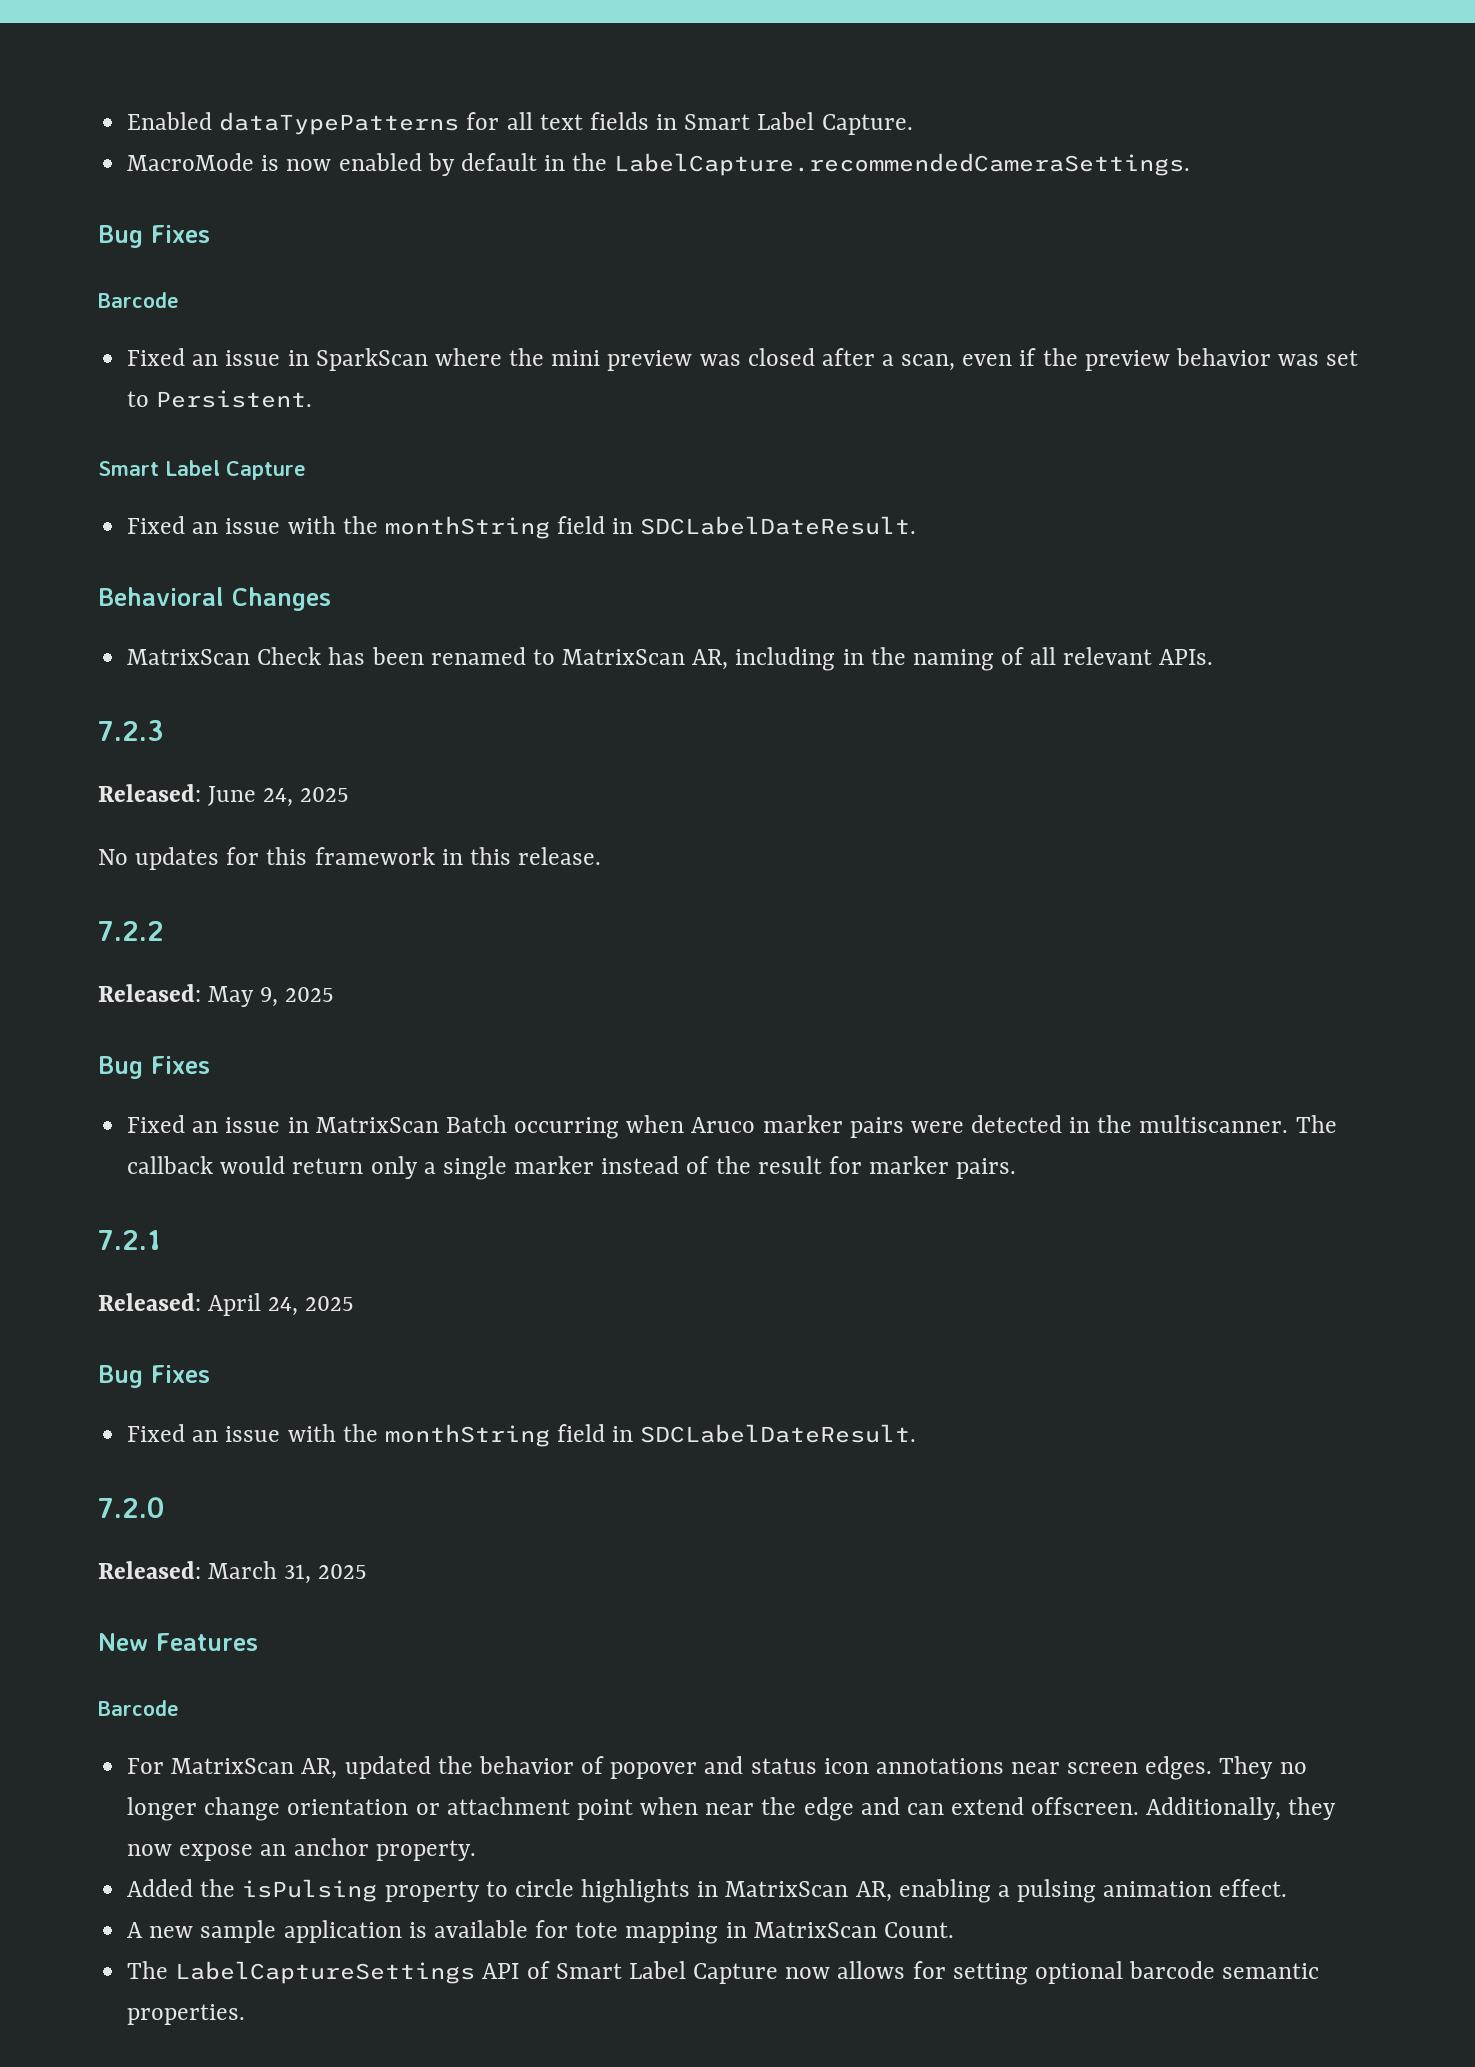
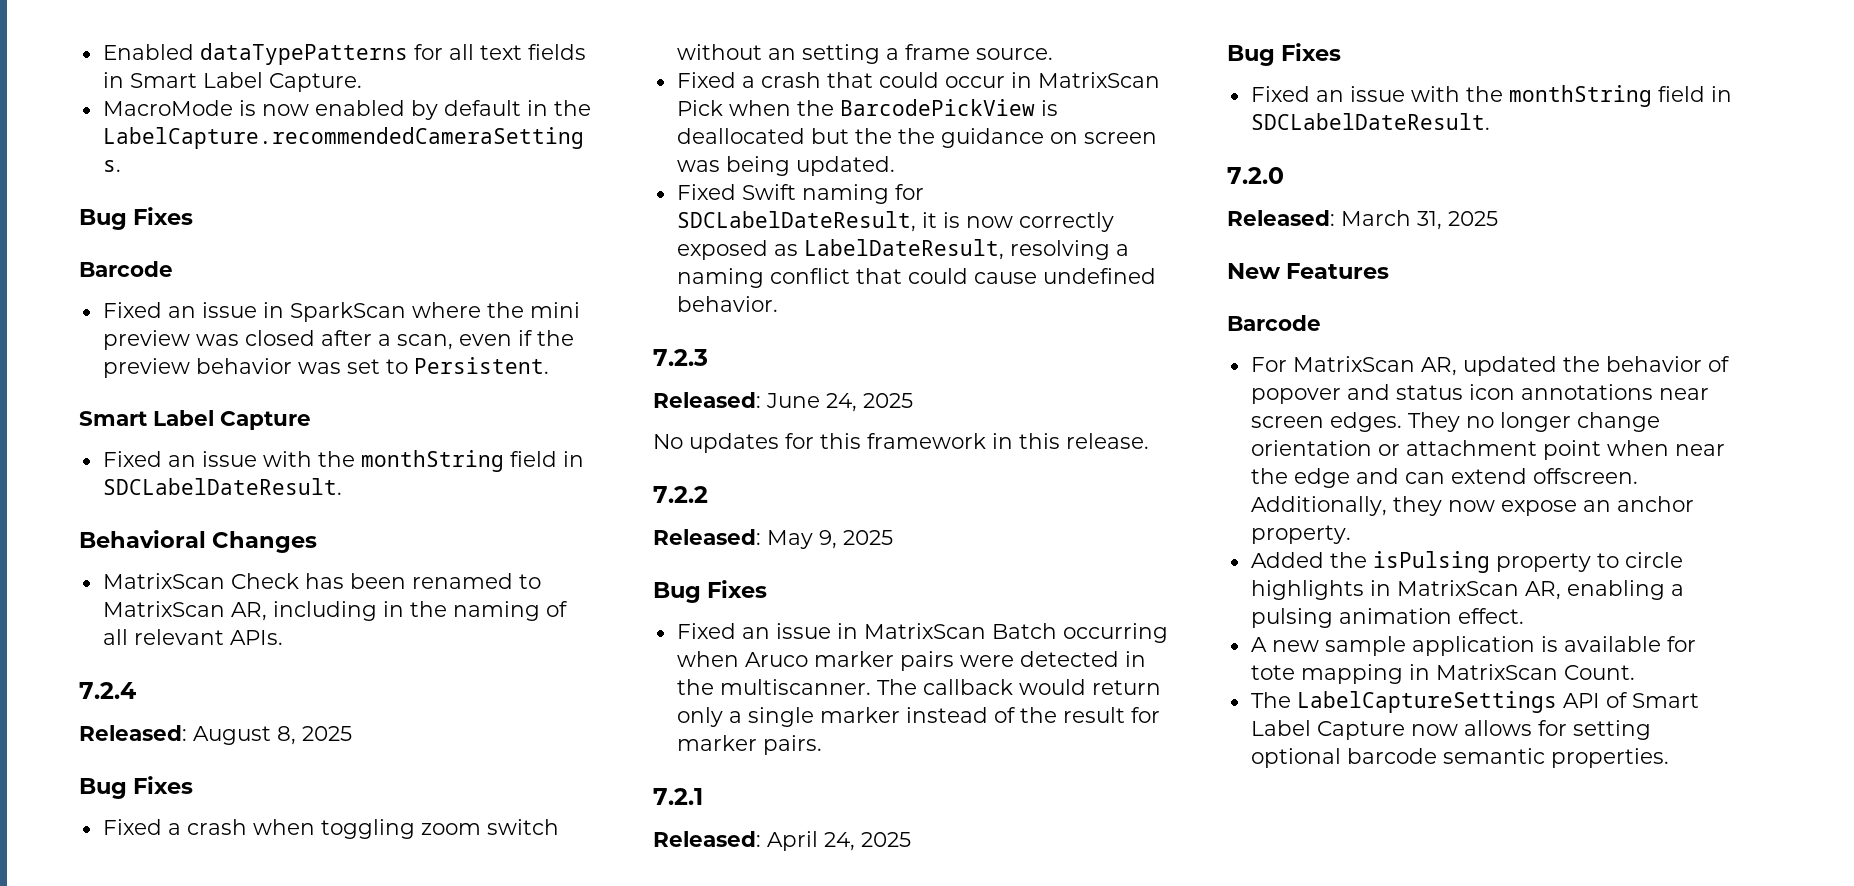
(1214, 657) none -> [79,682,136,699] [79,725,352,745] [79,776,194,799] [102,819,559,839] [676,44,1053,64] [676,72,1160,88] [676,99,1058,116] [676,128,1157,148] [676,156,895,176] [676,184,924,204] [676,211,1114,232] [676,239,1129,260] [676,268,1156,288] [676,296,778,312] // 7.2.4 // Released: August 8, 2025 // Bug Fixes // Fixed a crash when toggling zoom switch without an setting a frame source. // Fixed a crash that could occur in MatrixScan Pick when the BarcodePickView is deallocated but the the guidance on screen was being updated. // Fixed Swift naming for SDCLabelDateResult, it is now correctly exposed as LabelDateResult, resolving a naming conflict that could cause undefined behavior.

